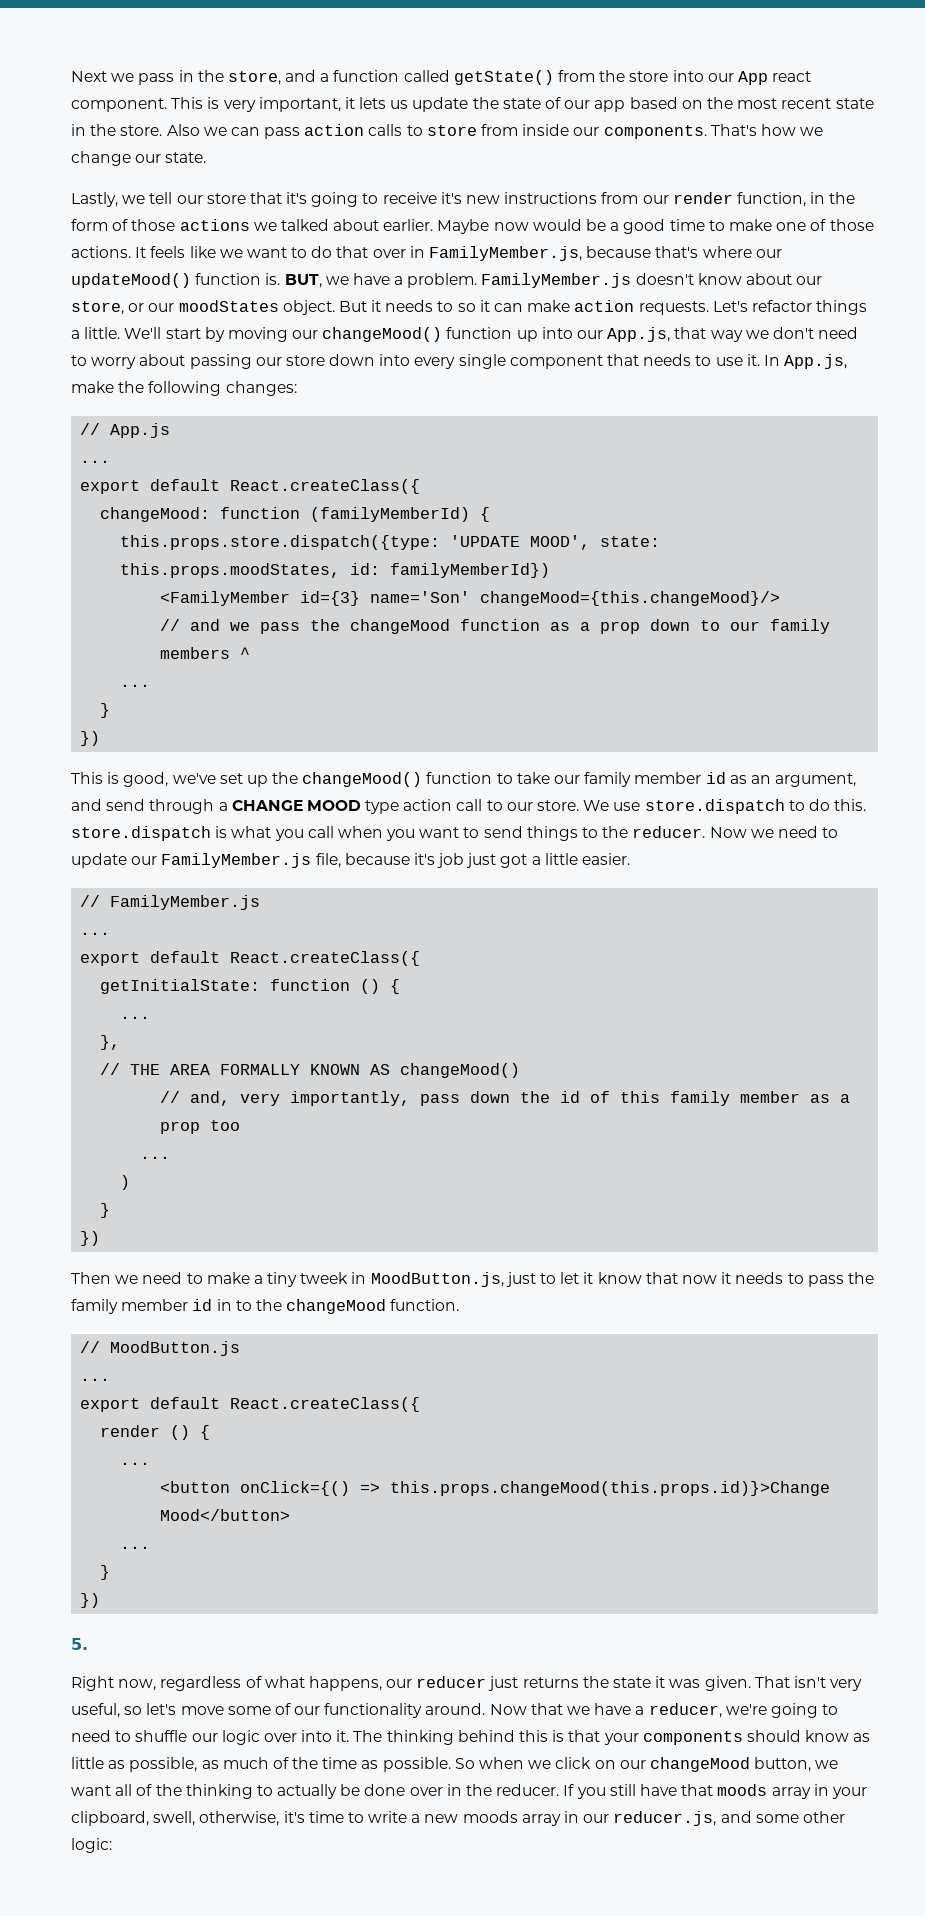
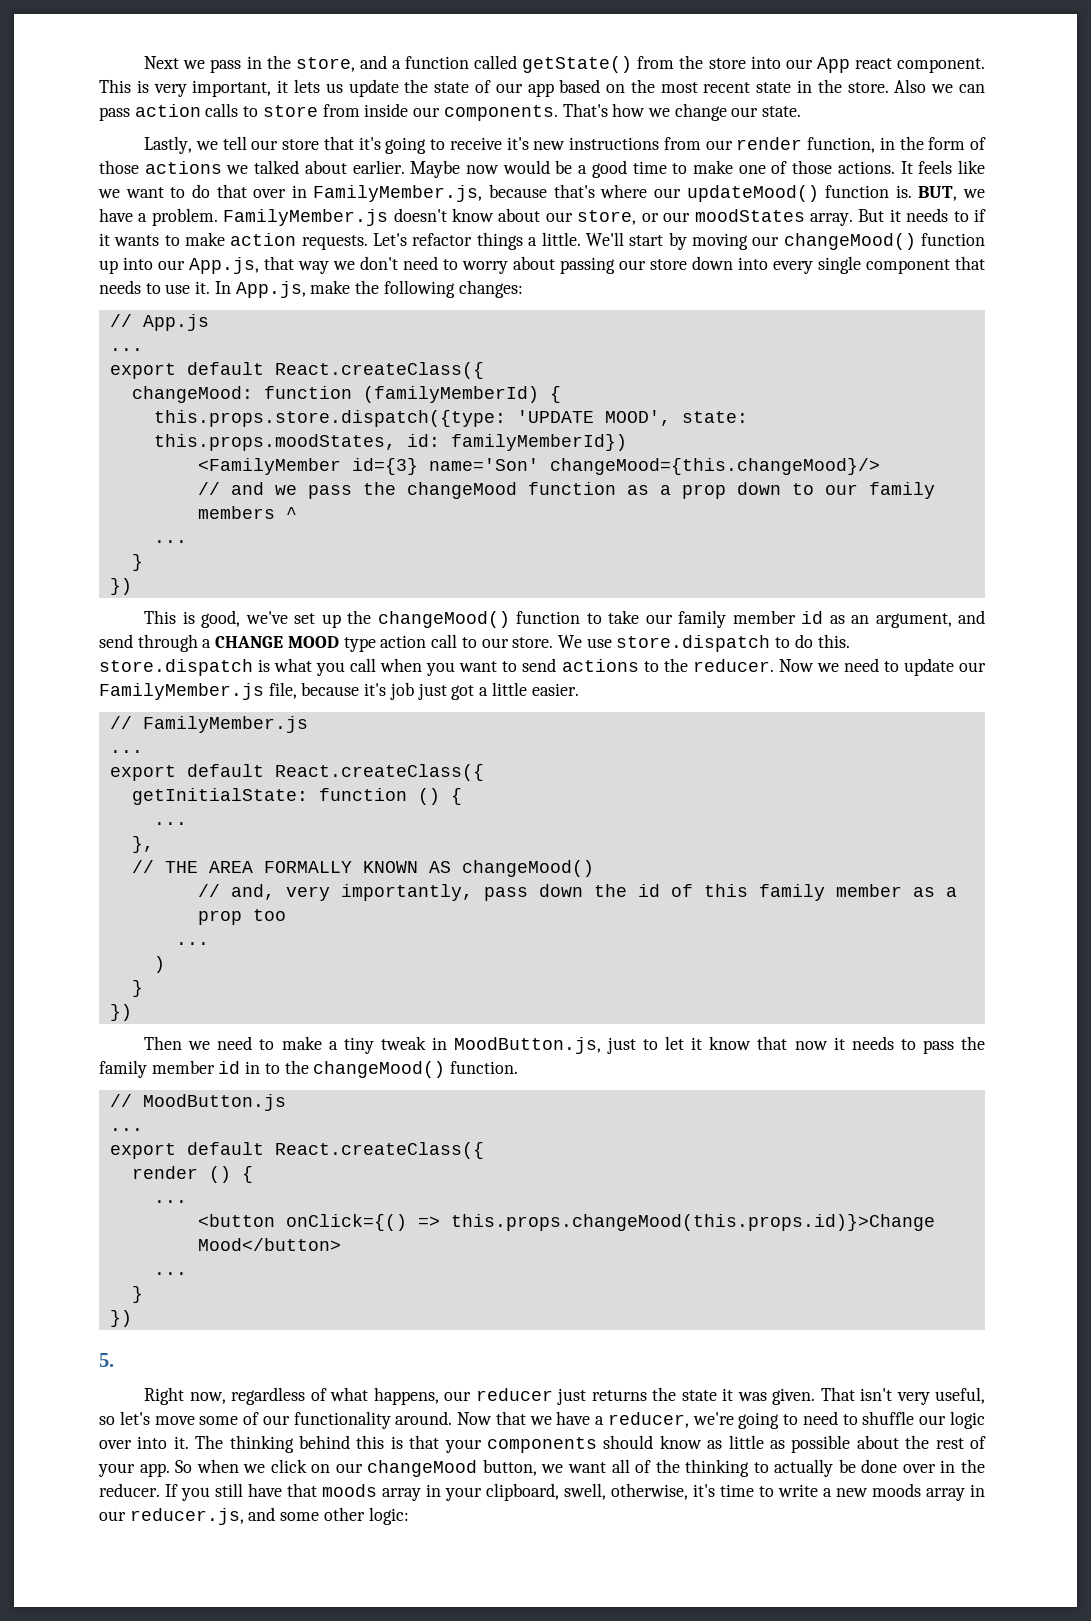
[282,300,335,315] object. -> [809,213,853,226] array.
[457,300,524,312] so it can -> [973,209,986,222] [99,233,180,246] if it wants to
[526,826,578,841] things -> [561,659,639,672] actions
[300,1272,349,1284] tweek -> [380,1036,426,1050] tweak
[286,1299,387,1314] changeMood -> [313,1061,446,1078] changeMood()
[129,1757,451,1772] possible, as much of the time as possible. -> [791,1435,986,1453] [98,1463,170,1477] possible about the rest of your app.

